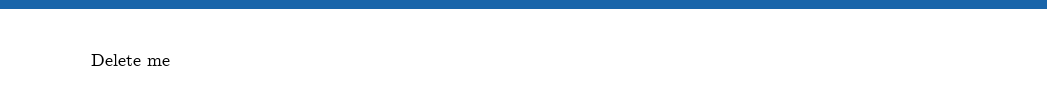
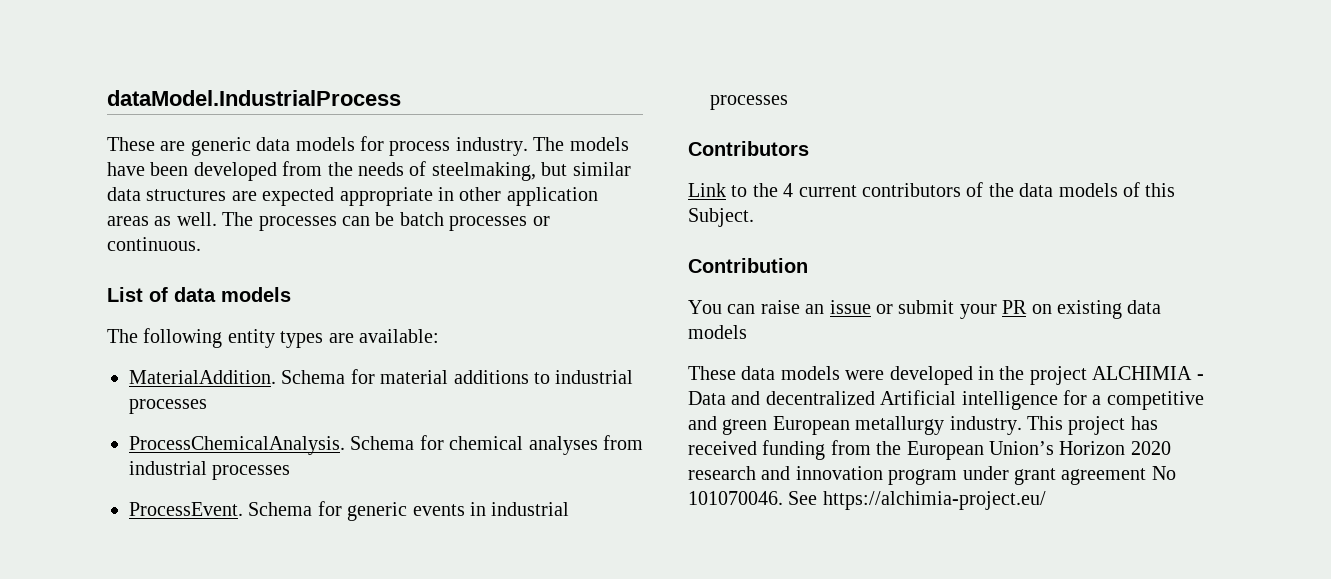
[91,54,170,66] Delete me -> [107,90,401,106] [107,136,629,156] [107,161,631,181] [107,187,598,206] [107,212,550,231] [107,237,201,251] [107,287,291,302] [107,328,439,348] [129,369,634,384] [129,399,207,414] [129,435,643,455] [129,461,291,480] [129,501,570,521] [710,95,788,110] [688,141,809,156] [688,182,1176,197] [688,208,754,227] [688,258,808,273] [688,300,1162,319] [688,325,747,339] [688,366,1204,385] [688,390,1204,410] [688,416,1158,435] [688,440,1171,460] [688,466,1176,485] [688,491,1046,510] dataModel.IndustrialProcess // These are generic data models for process industry. The models have been developed from the needs of steelmaking, but similar data structures are expected appropriate in other application areas as well. The processes can be batch processes or continuous. // List of data models // The following entity types are available: // MaterialAddition. Schema for material additions to industrial processes // ProcessChemicalAnalysis. Schema for chemical analyses from industrial processes // ProcessEvent. Schema for generic events in industrial processes // Contributors // Link to the 4 current contributors of the data models of this Subject. // Contribution // You can raise an issue or submit your PR on existing data models // These data models were developed in the project ALCHIMIA - Data and decentralized Artificial intelligence for a competitive and green European metallurgy industry. This project has received funding from the European Union’s Horizon 2020 research and innovation program under grant agreement No 101070046. See https://alchimia-project.eu/

